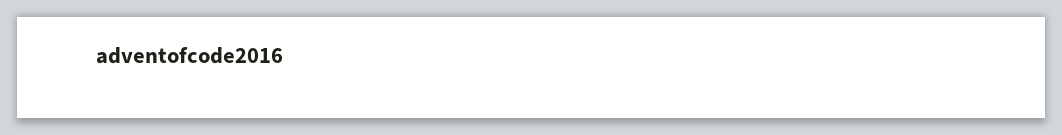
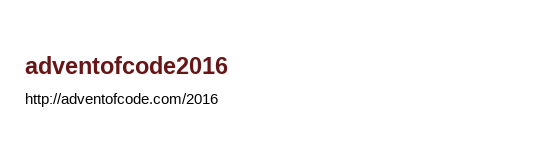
(283, 55) none -> [25,93,218,107] // http://adventofcode.com/2016

